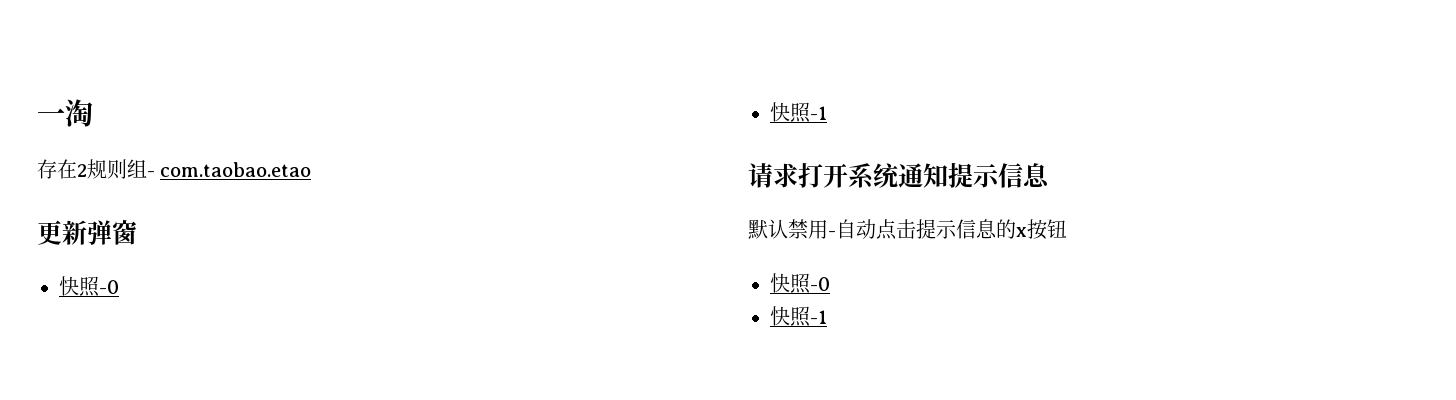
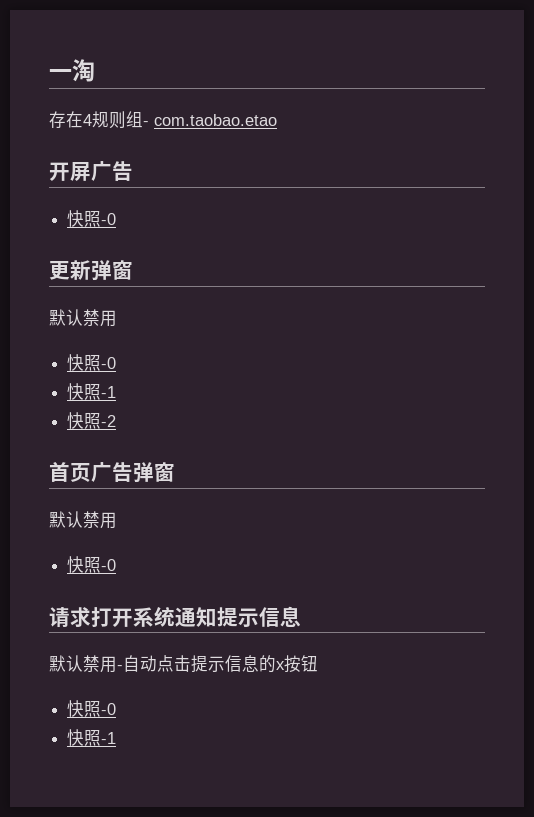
[77,164,87,177] 2 -> [83,114,92,126] 4
(312, 169) none -> [49,161,133,181] [67,210,117,227] // 开屏广告 // 快照-0
[59,276,119,297] [770,102,827,123] // 快照-0 // 快照-1 -> [49,309,117,327] [67,354,117,371] [67,383,117,400] [67,412,117,429] [49,462,175,483] [49,511,117,529] [67,556,117,573] // 默认禁用 // 快照-0 // 快照-1 // 快照-2 // 首页广告弹窗 // 默认禁用 // 快照-0

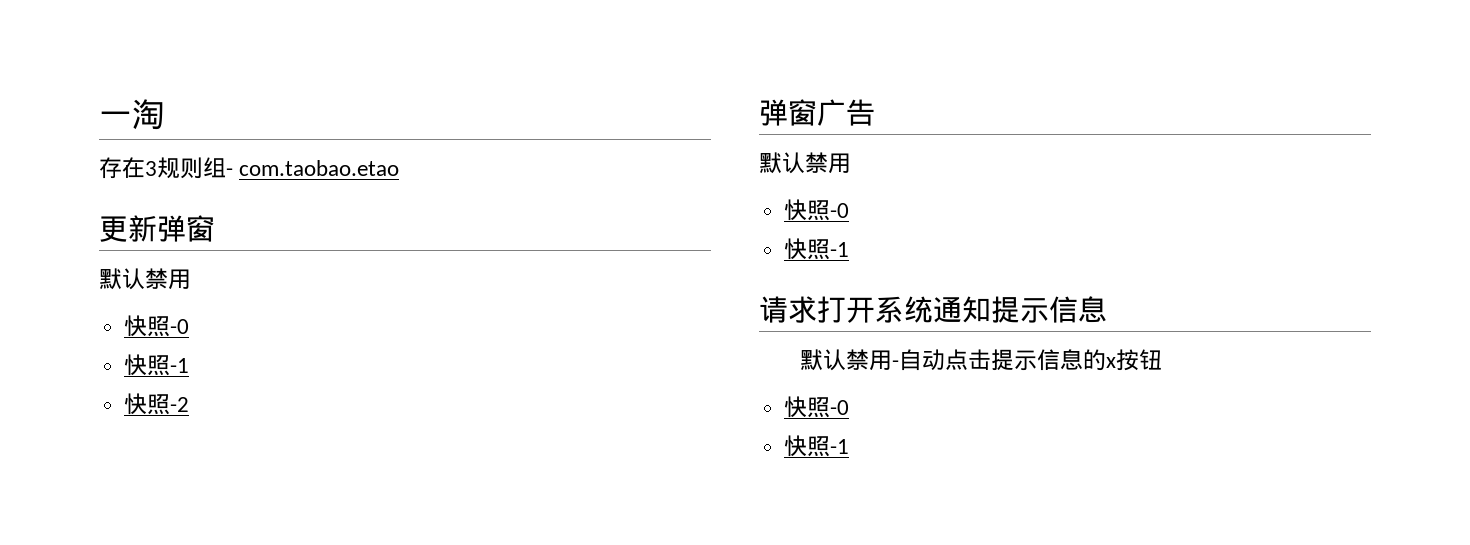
[83,114,92,126] 4 -> [145,161,157,176] 3
[49,161,133,181] [67,210,117,227] // 开屏广告 // 快照-0 -> (400, 168) none
[49,462,175,483] [49,511,117,529] [67,556,117,573] 首页广告弹窗 // 默认禁用 // 快照-0 -> [759,99,875,126] [759,152,851,174] [784,199,850,221] [784,238,850,260] 弹窗广告 // 默认禁用 // 快照-0 // 快照-1

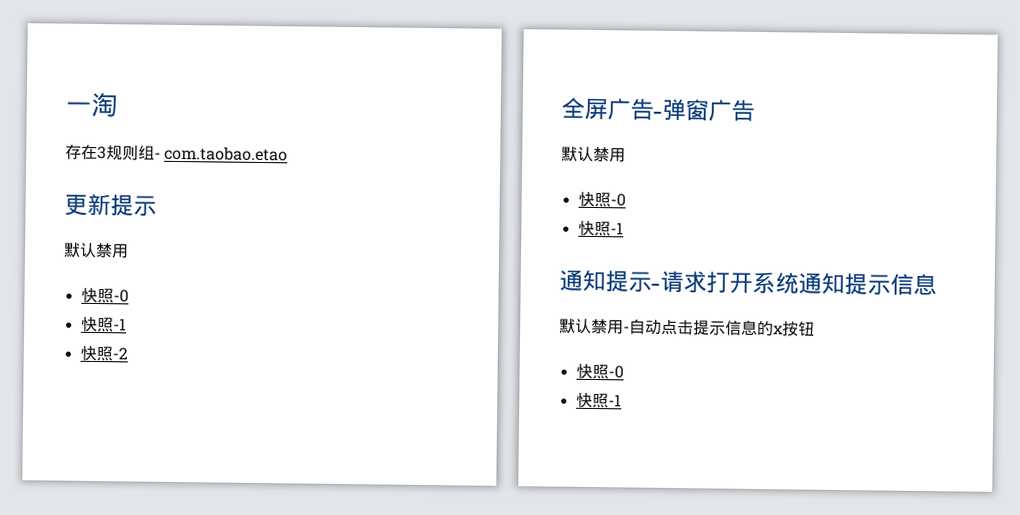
[157,215,215,242] 弹窗 -> [110,194,157,217] 提示
(190, 404) none -> [561,97,663,121] 全屏广告-
(850, 249) none -> [559,269,661,293] 通知提示-

